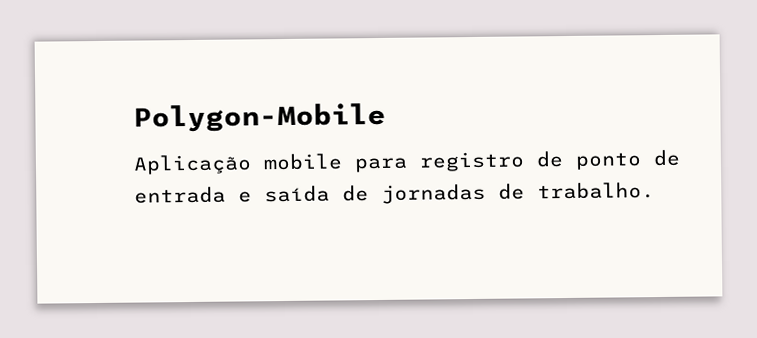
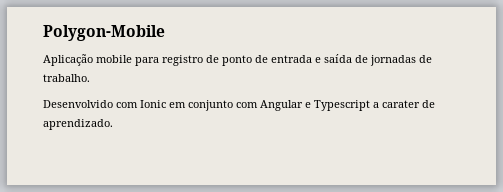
(655, 191) none -> [43,100,435,111] [43,119,113,130] // Desenvolvido com Ionic em conjunto com Angular e Typescript a carater de aprendizado.

